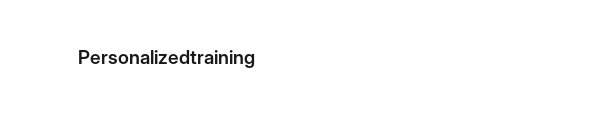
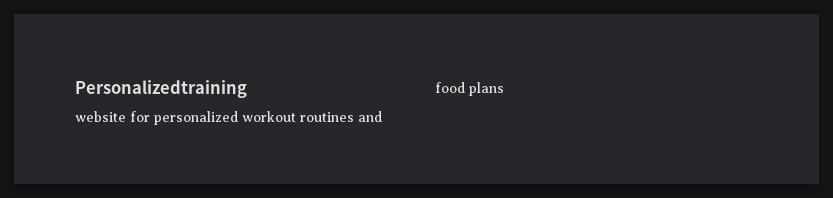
(255, 59) none -> [75,111,382,125] [435,82,504,96] // website for personalized workout routines and food plans

